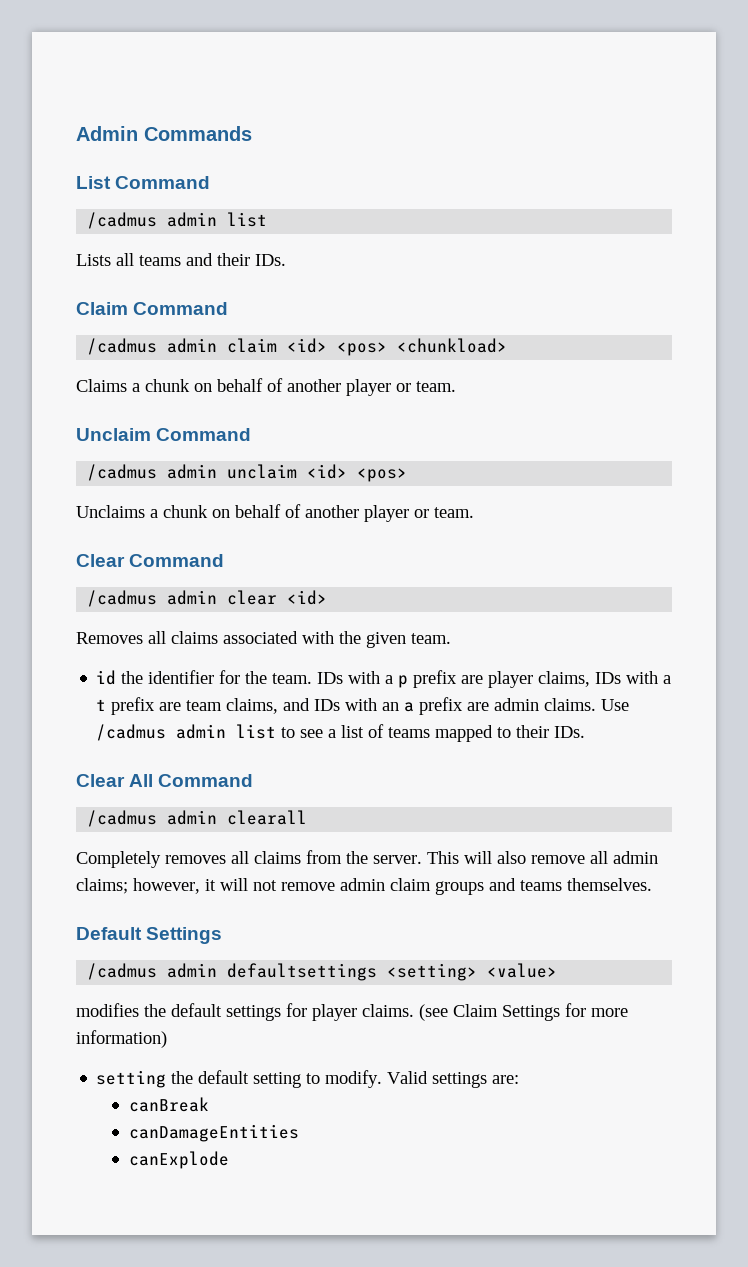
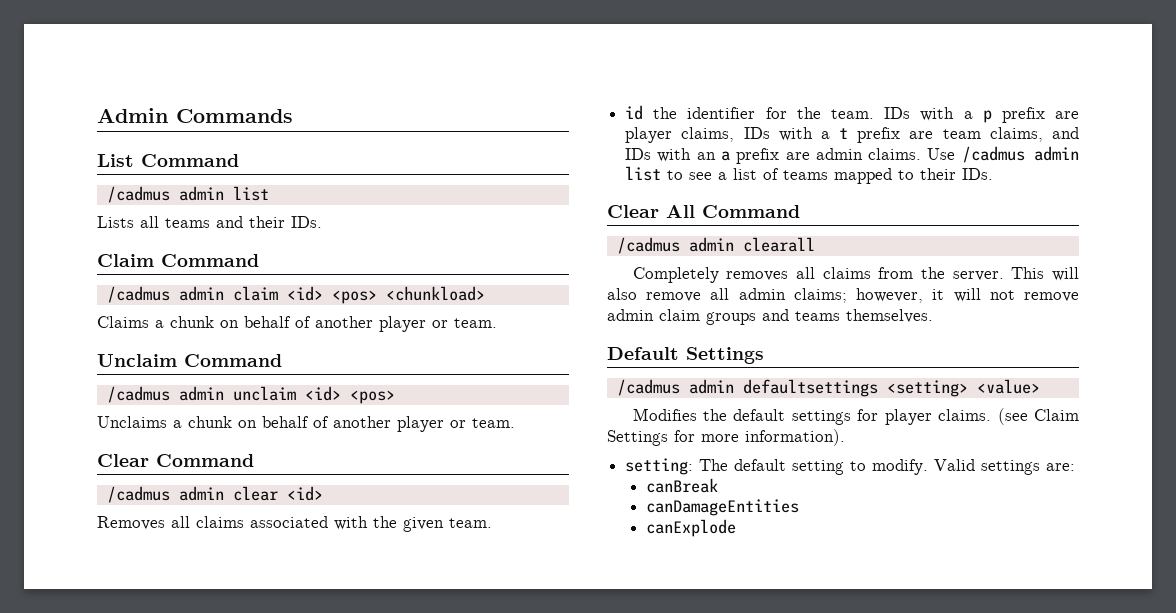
[76,1003,139,1017] modifies -> [632,408,697,421] Modifies
[76,1030,167,1048] [96,1070,194,1088] information) // setting the -> [745,429,845,446] [625,458,729,475] information). // setting: The

